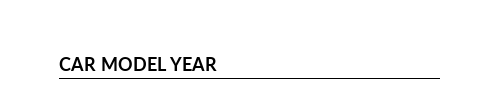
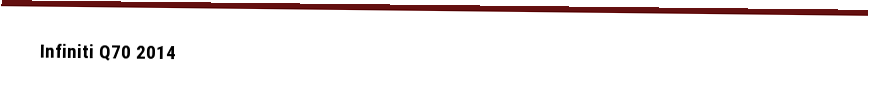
[59,57,218,71] CAR MODEL YEAR -> [39,43,178,62] Infiniti Q70 2014

